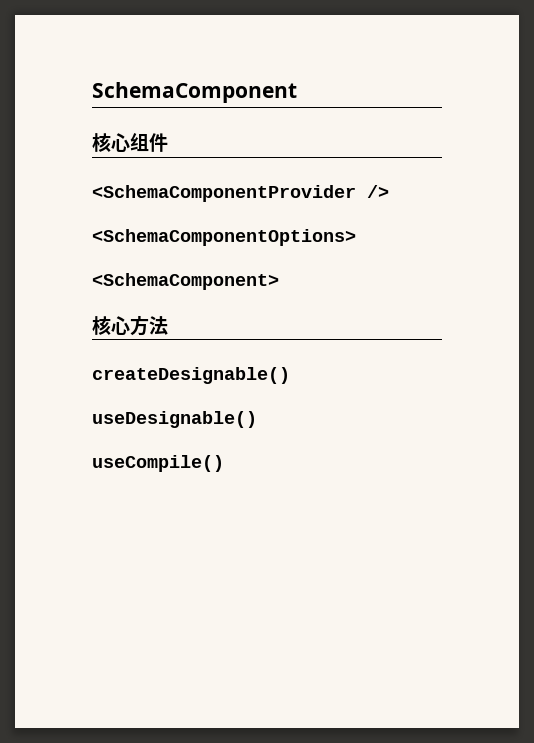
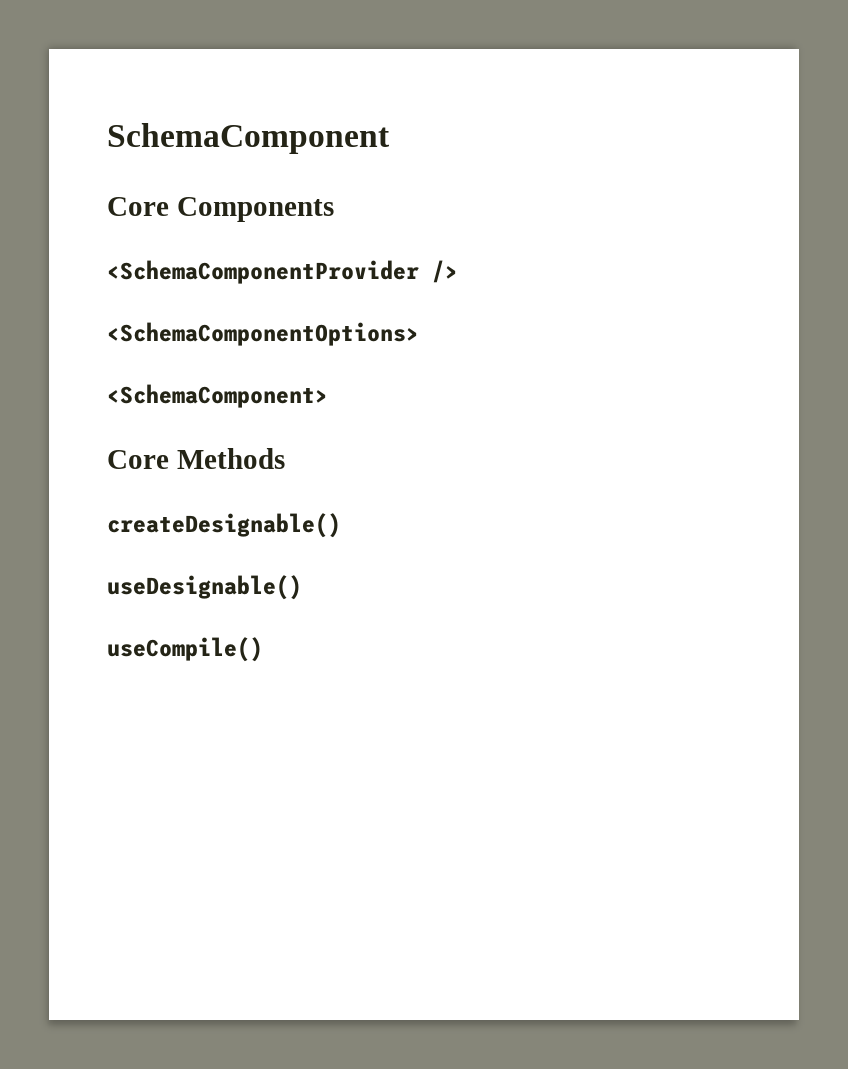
[92,133,168,152] 核心组件 -> [107,197,334,222] Core Components
[92,315,168,336] 核心方法 -> [107,448,285,469] Core Methods

